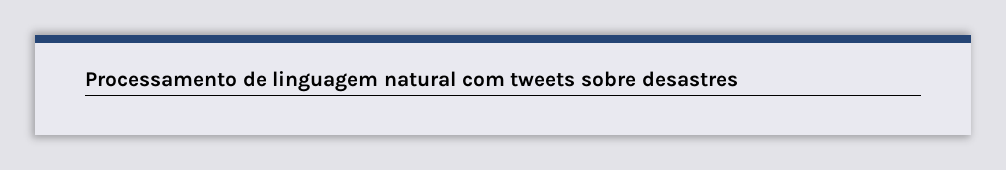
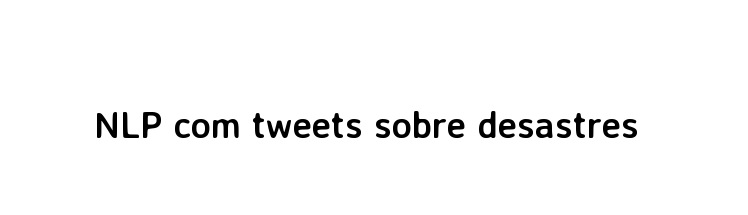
[85,71,457,92] Processamento de linguagem natural -> [94,112,162,138] NLP

